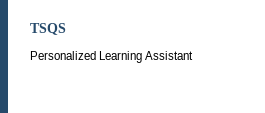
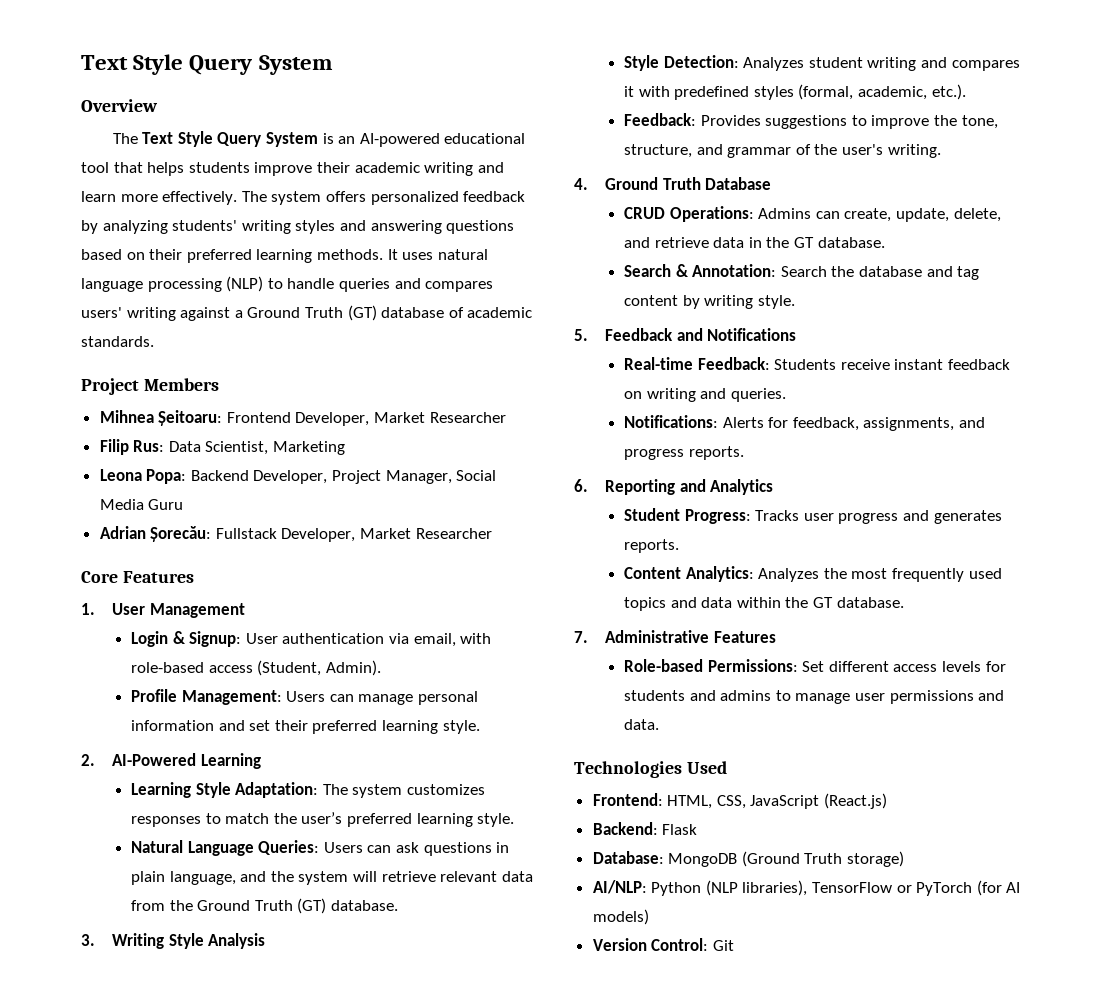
[30,23,66,35] [30,51,194,63] TSQS // Personalized Learning Assistant -> [81,54,333,75] [81,99,158,112] [112,131,526,147] [81,162,504,176] [81,191,526,205] [81,220,515,234] [81,249,488,263] [81,276,494,292] [81,305,533,321] [81,336,154,347] [81,378,219,395] [99,410,506,426] [99,439,346,455] [99,469,497,484] [99,499,184,510] [99,526,492,542] [81,571,194,583] [81,603,245,618] [130,631,492,647] [130,660,381,676] [130,689,478,705] [130,720,480,734] [81,753,261,769] [130,782,485,798] [130,812,515,827] [130,840,510,856] [130,871,533,885] [130,898,398,914] [81,933,266,949] [623,55,1020,71] [623,84,966,100] [623,113,998,129] [623,144,941,158] [574,177,772,190] [623,206,1001,222] [623,237,885,248] [623,264,980,280] [623,295,795,309] [574,328,797,341] [623,357,1010,370] [623,388,786,402] [623,415,985,431] [623,446,744,460] [574,479,774,495] [623,508,1002,524] [623,539,679,553] [623,566,1002,582] [623,597,904,611] [574,630,776,643] [623,659,1006,672] [623,690,1005,704] [623,719,659,730] [574,761,727,778] [592,793,888,809] [592,822,698,835] [592,851,905,867] [592,880,1021,896] [592,909,649,925] [592,938,734,951] Text Style Query System // Overview // The Text Style Query System is an AI-powered educational tool that helps students improve their academic writing and learn more effectively. The system offers personalized feedback by analyzing students' writing styles and answering questions based on their preferred learning methods. It uses natural language processing (NLP) to handle queries and compares users' writing against a Ground Truth (GT) database of academic standards. // Project Members // Mihnea Șeitoaru: Frontend Developer, Market Researcher // Filip Rus: Data Scientist, Marketing // Leona Popa: Backend Developer, Project Manager, Social Media Guru // Adrian Șorecău: Fullstack Developer, Market Researcher // Core Features // 1. User Management // Login & Signup: User authentication via email, with role-based access (Student, Admin). // Profile Management: Users can manage personal information and set their preferred learning style. // 2. AI-Powered Learning // Learning Style Adaptation: The system customizes responses to match the user’s preferred learning style. // Natural Language Queries: Users can ask questions in plain language, and the system will retrieve relevant data from the Ground Truth (GT) database. // 3. Writing Style Analysis // Style Detection: Analyzes student writing and compares it with predefined styles (formal, academic, etc.). // Feedback: Provides suggestions to improve the tone, structure, and grammar of the user's writing. // 4. Ground Truth Database // CRUD Operations: Admins can create, update, delete, and retrieve data in the GT database. // Search & Annotation: Search the database and tag content by writing style. // 5. Feedback and Notifications // Real-time Feedback: Students receive instant feedback on writing and queries. // Notifications: Alerts for feedback, assignments, and progress reports. // 6. Reporting and Analytics // Student Progress: Tracks user progress and generates reports. // Content Analytics: Analyzes the most frequently used topics and data within the GT database. // 7. Administrative Features // Role-based Permissions: Set different access levels for students and admins to manage user permissions and data. // Technologies Used // Frontend: HTML, CSS, JavaScript (React.js) // Backend: Flask // Database: MongoDB (Ground Truth storage) // AI/NLP: Python (NLP libraries), TensorFlow or PyTorch (for AI models) // Version Control: Git

